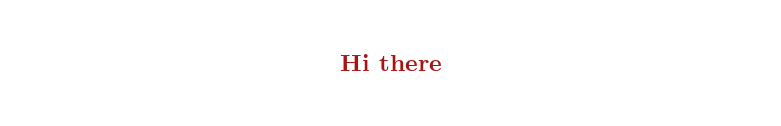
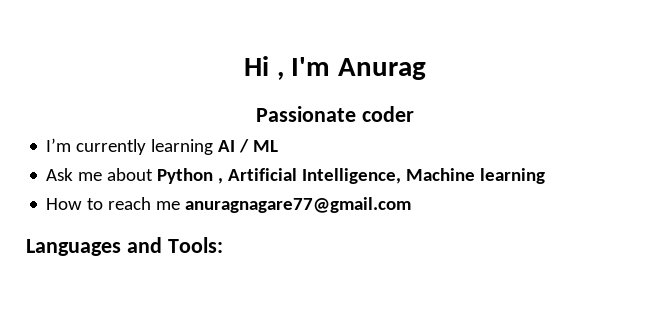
[378,55,442,71] there -> [276,57,427,80] [256,106,414,122] [46,138,279,155] [46,168,546,184] [46,197,412,213] [26,237,223,256] , I'm Anurag // Passionate coder // I’m currently learning AI / ML // Ask me about Python , Artificial Intelligence, Machine learning // How to reach me anuragnagare77@gmail.com // Languages and Tools:

